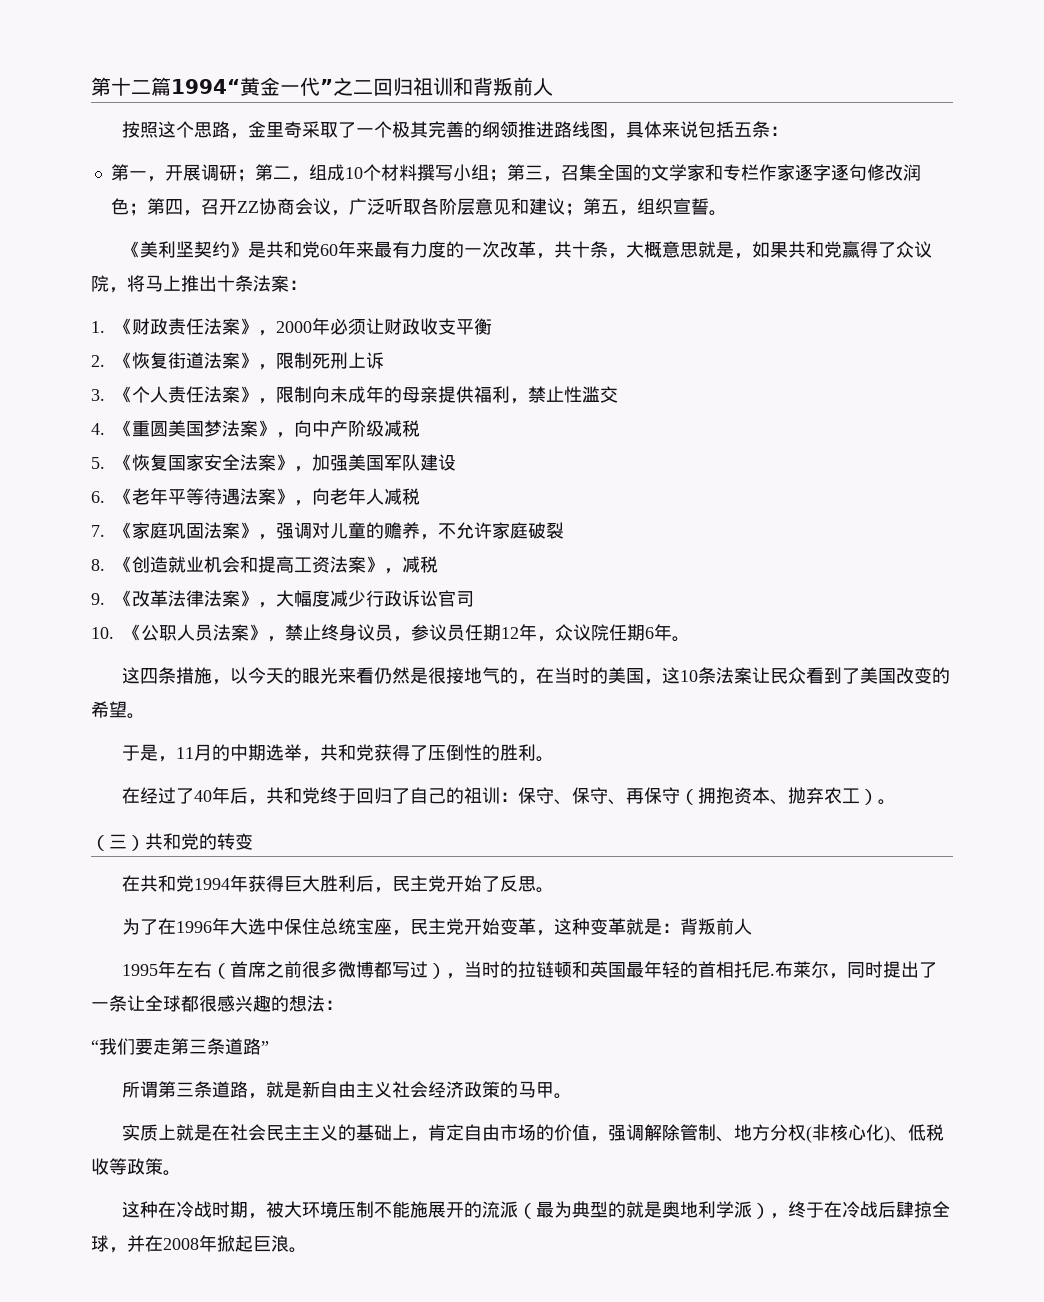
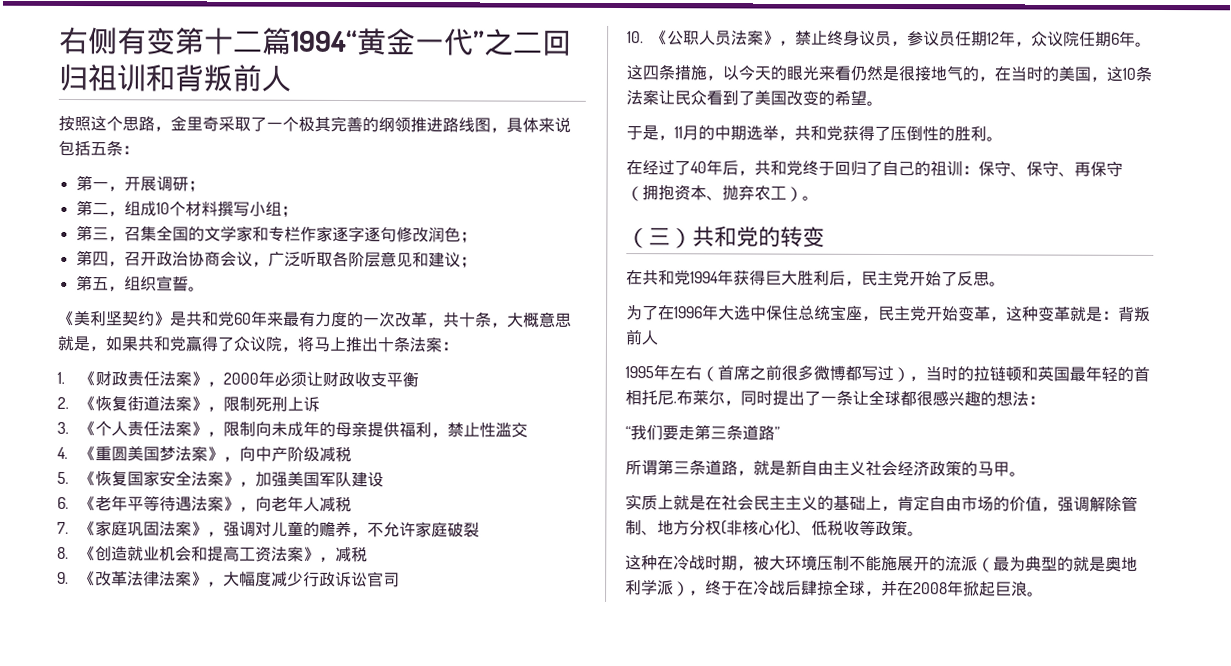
(91, 86) none -> [59,26,176,55] 右侧有变
(255, 175) none -> (205, 186) //
(507, 175) none -> (298, 211) //
(147, 209) none -> (477, 237) //
[236,201,259,213] ZZ -> [155,251,189,267] 政治
(583, 209) none -> (477, 262) //

